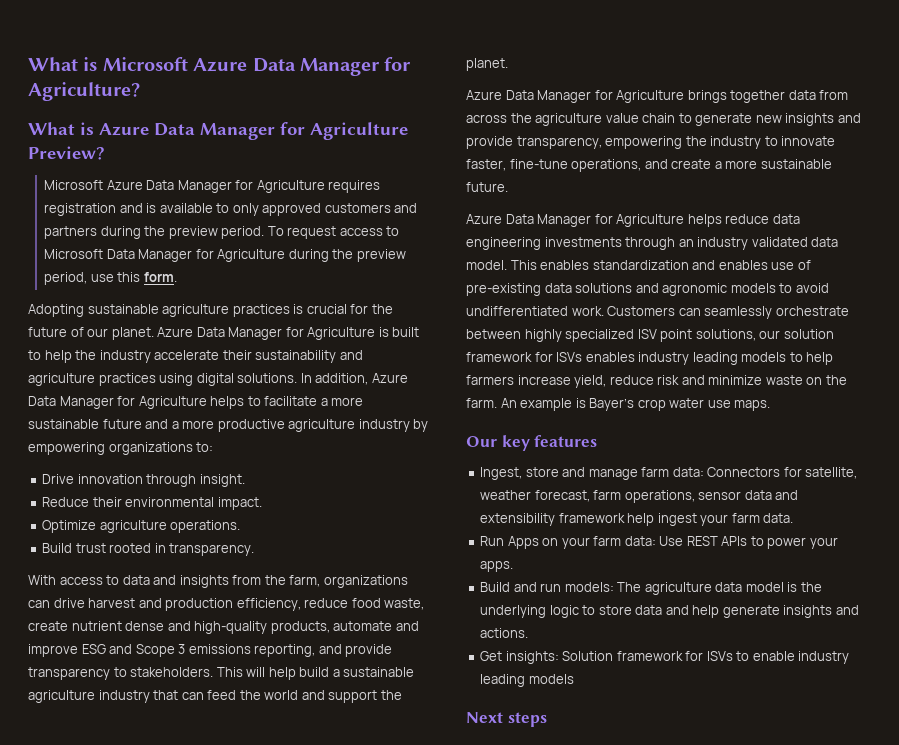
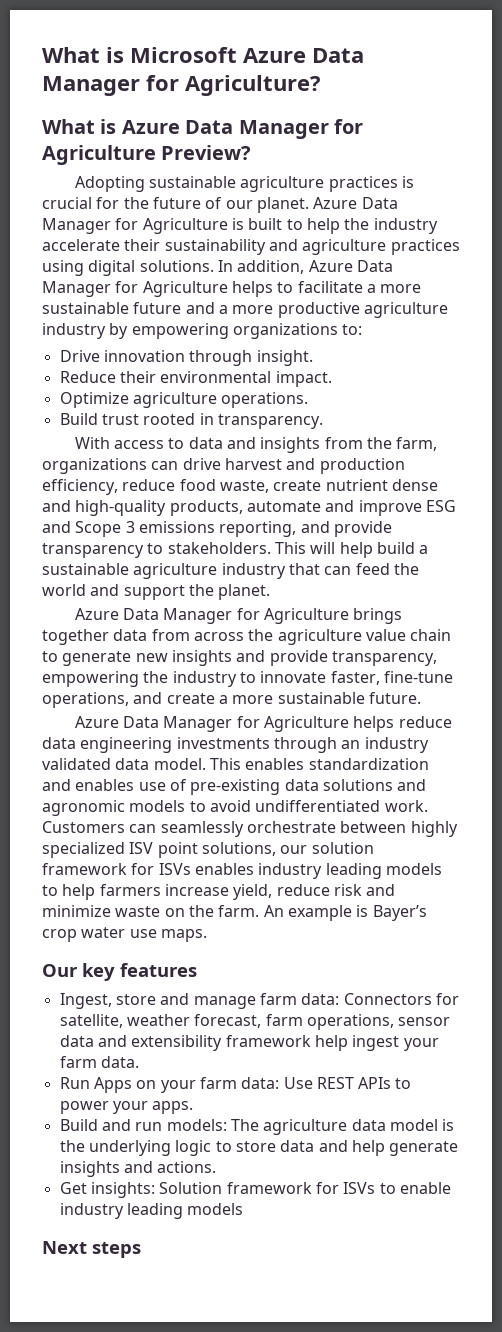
[44,180,381,193] [44,203,418,216] [44,226,400,239] [44,249,406,262] [44,272,177,285] // Microsoft Azure Data Manager for Agriculture requires registration and is available to only approved customers and partners during the preview period. To request access to Microsoft Data Manager for Agriculture during the preview period, use this form. -> (252, 152) none

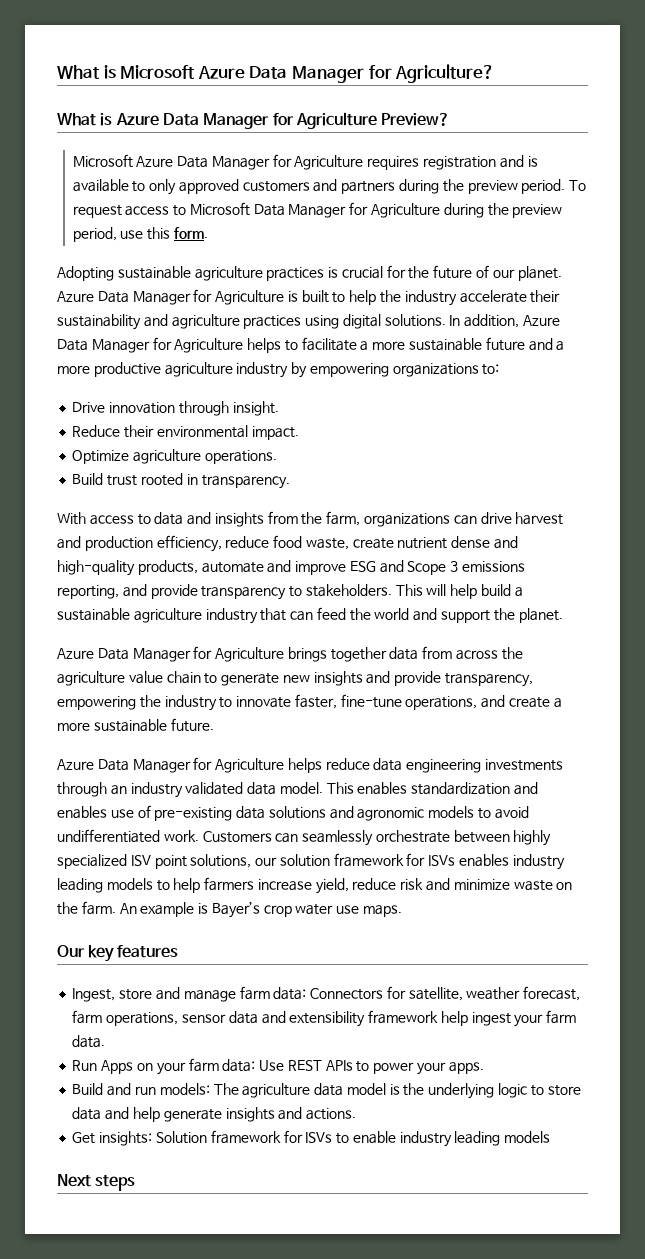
(252, 152) none -> [72,154,538,170] [72,179,587,195] [72,202,563,218] [72,227,208,242] // Microsoft Azure Data Manager for Agriculture requires registration and is available to only approved customers and partners during the preview period. To request access to Microsoft Data Manager for Agriculture during the preview period, use this form.

